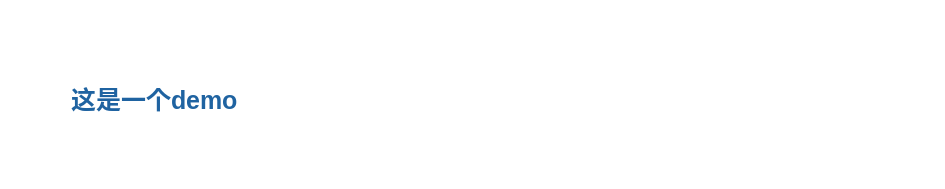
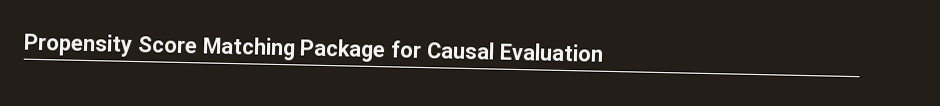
[71,87,237,112] 这是一个demo -> [23,32,604,63] Propensity Score Matching Package for Causal Evaluation

